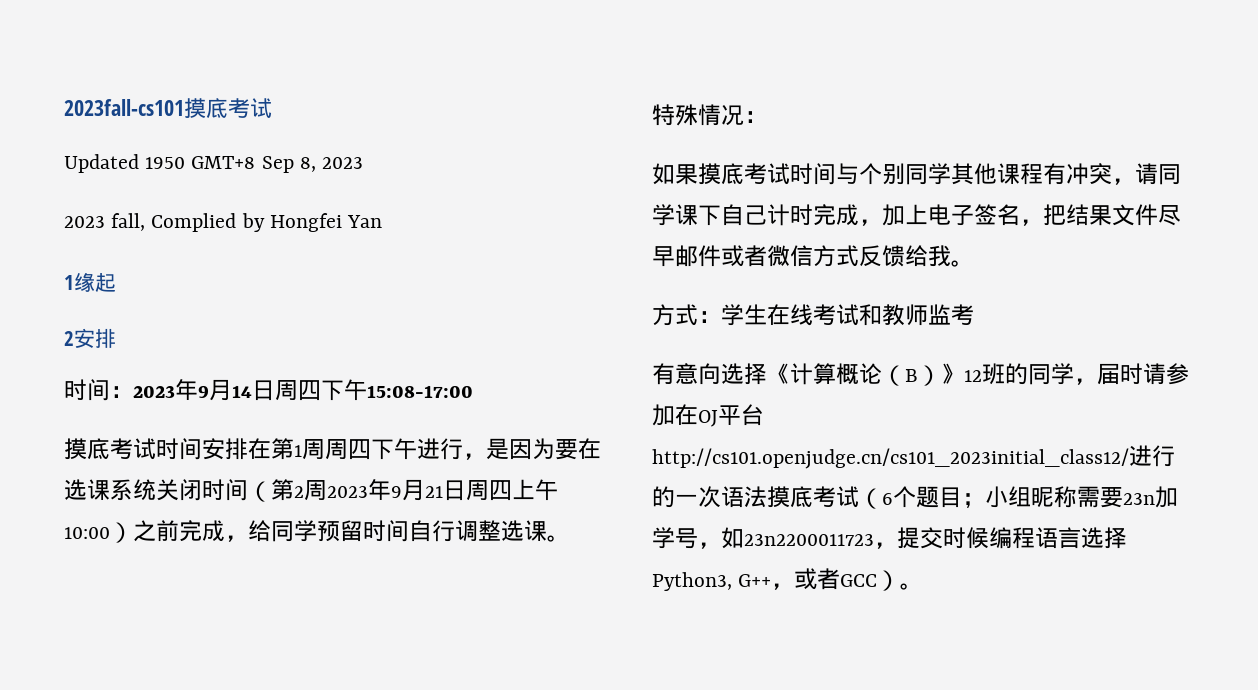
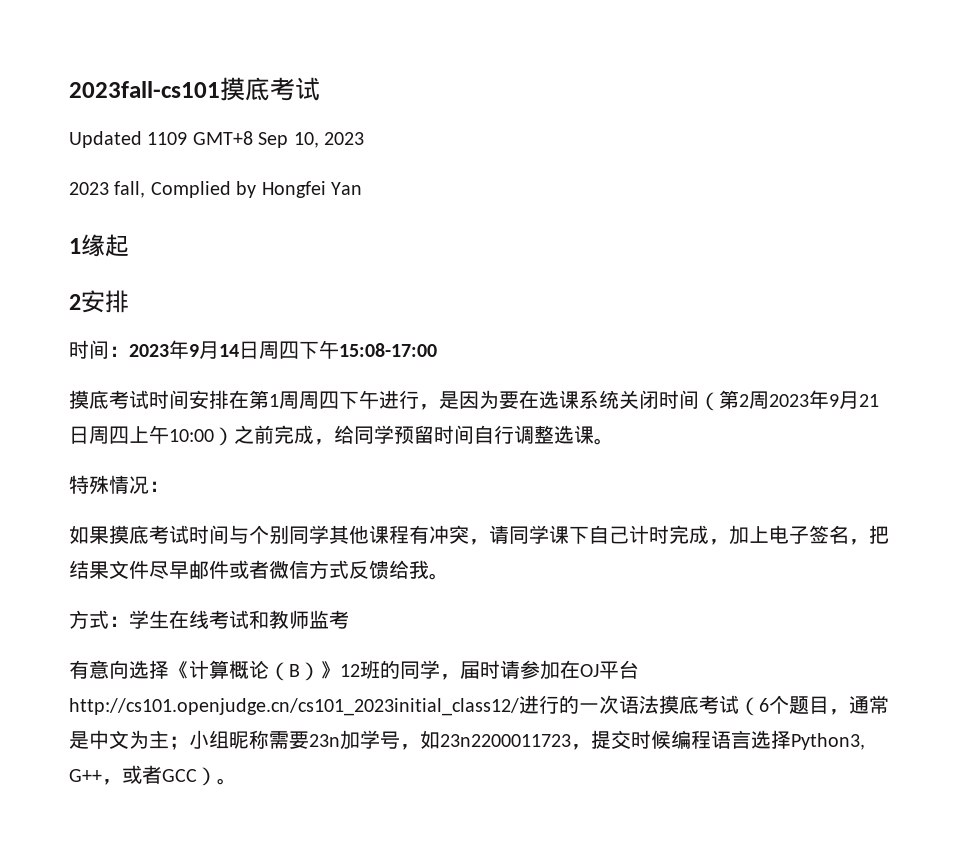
[145,157,186,169] 1950 -> [147,132,188,145] 1109
[299,157,316,172] 8, -> [293,132,319,148] 10,
(962, 497) none -> [829,695,889,715] [69,730,169,749] ，通常是中文为主

